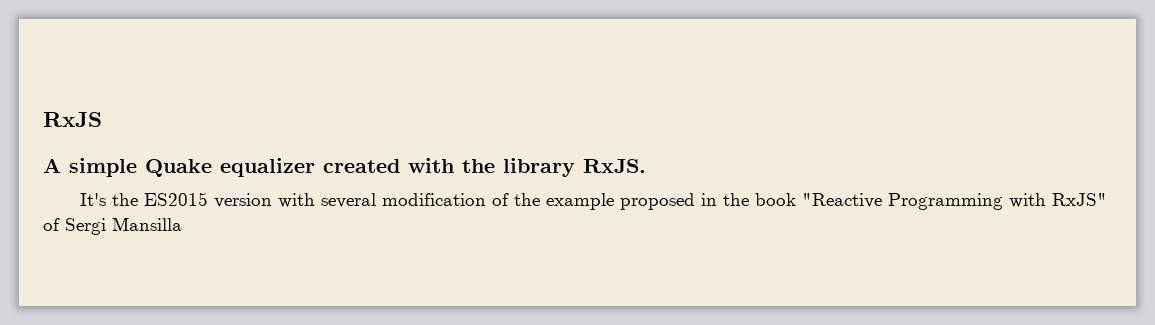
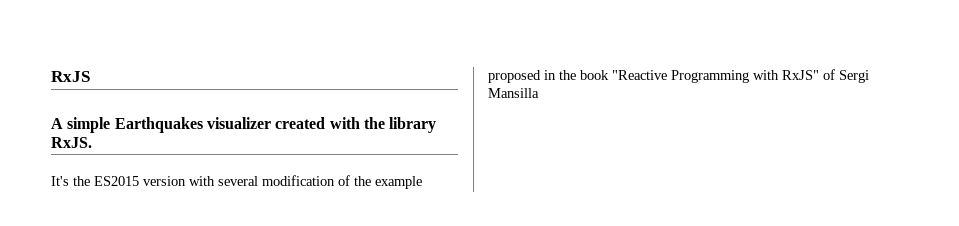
[145,158,315,177] Quake equalizer -> [114,117,271,133] Earthquakes visualizer

